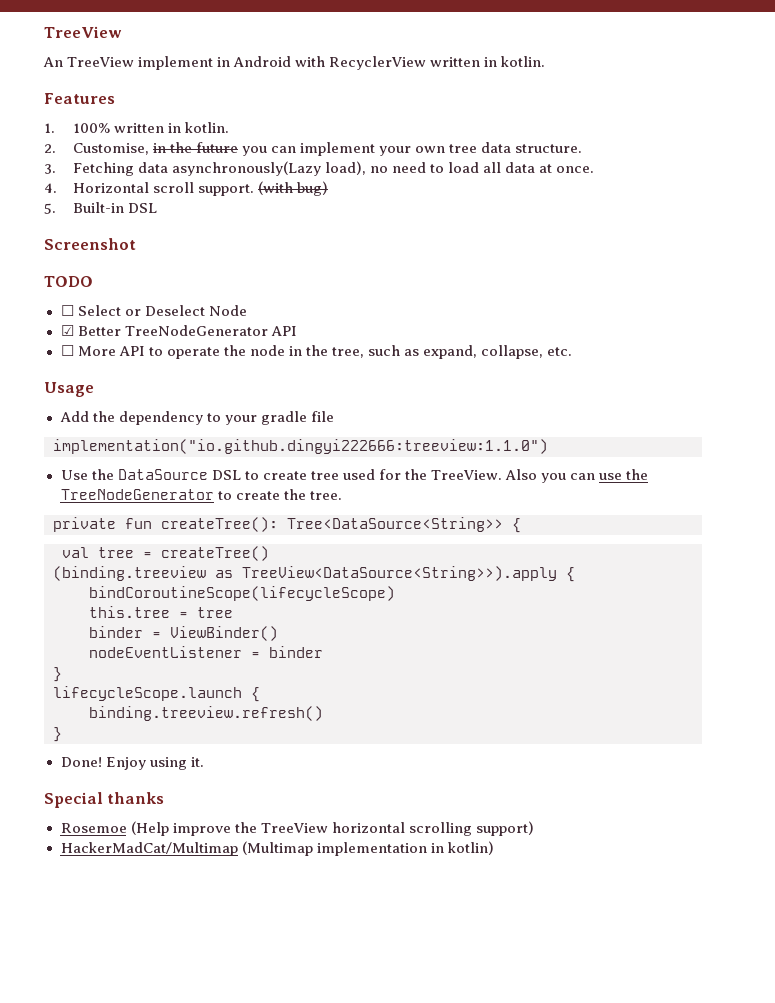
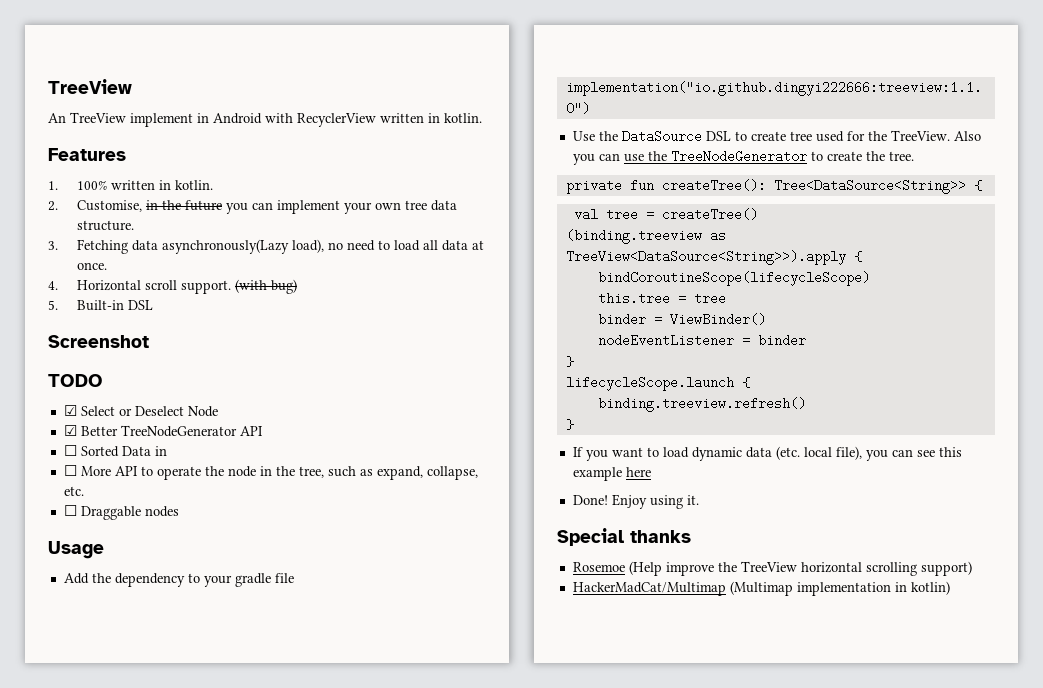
[60,305,74,316] ☐ -> [63,405,77,416] ☑
(297, 331) none -> [63,445,167,457] // ☐ Sorted Data in
(573, 351) none -> [63,505,179,520] // ☐ Draggable nodes
(62, 734) none -> [572,446,962,461] [572,467,651,481] // If you want to load dynamic data (etc. local file), you can see this example here

